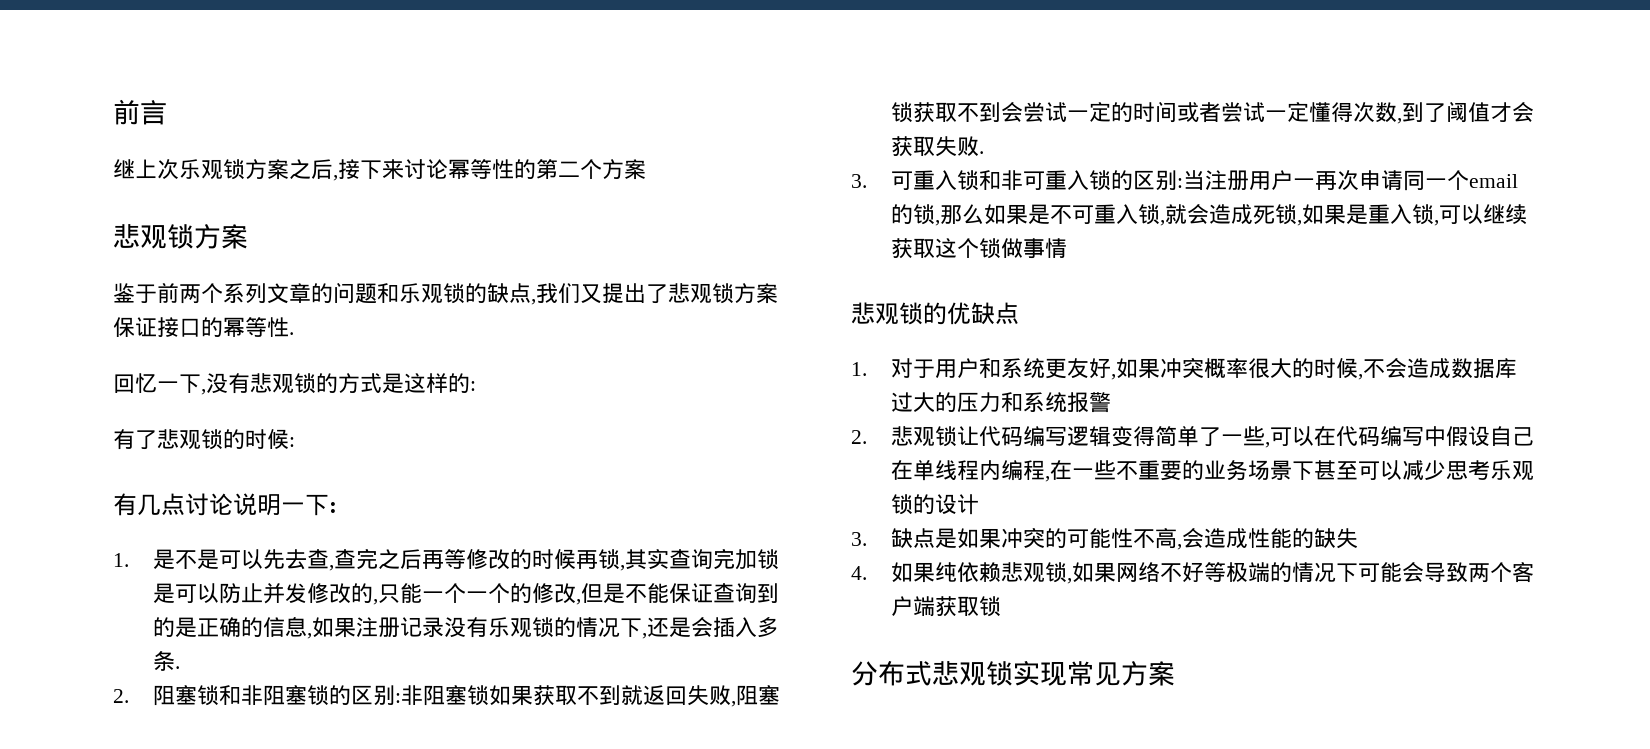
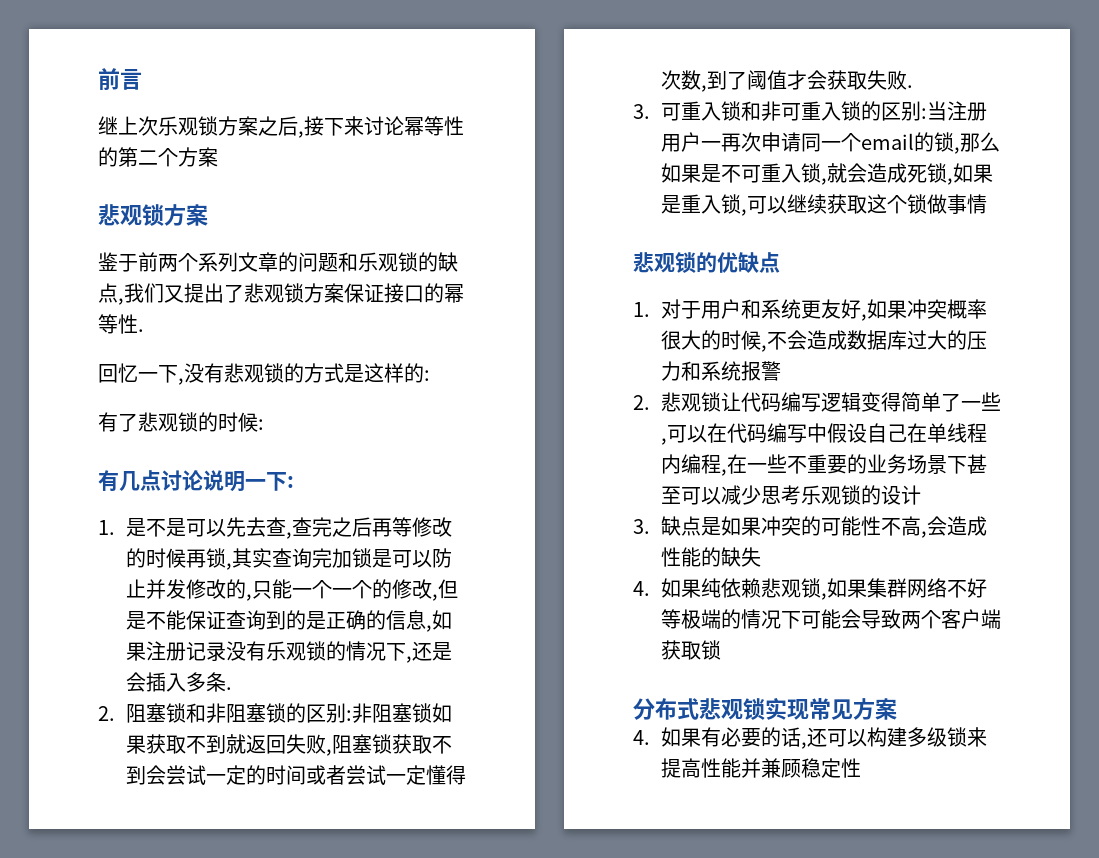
(1117, 572) none -> [866,578,907,598] 集群
(1175, 673) none -> [633,727,987,749] [660,758,861,778] // 4.如果有必要的话,还可以构建多级锁来提高性能并兼顾稳定性

